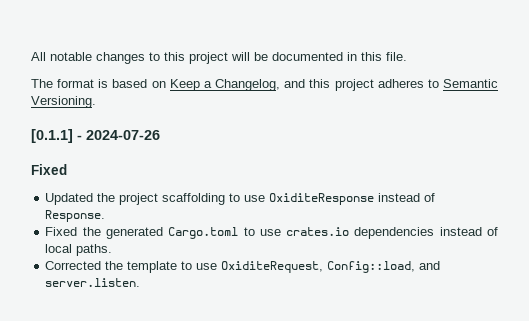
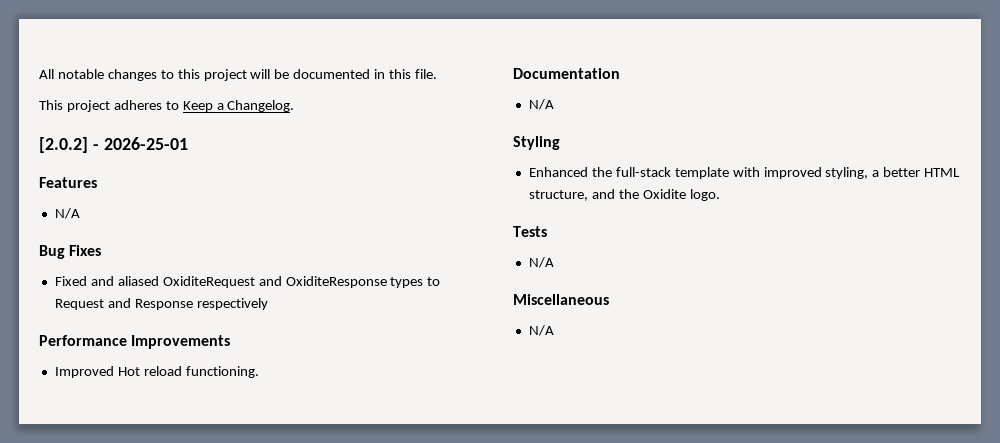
[31,79,498,91] [31,96,96,108] [31,129,160,143] [31,164,67,175] [45,193,436,205] [45,210,106,222] [45,227,499,239] [45,244,113,256] [45,261,441,273] [45,278,141,287] The format is based on Keep a Changelog, and this project adheres to Semantic Versioning. // [0.1.1] - 2024-07-26 // Fixed // Updated the project scaffolding to use OxiditeResponse instead of Response. // Fixed the generated Cargo.toml to use crates.io dependencies instead of local paths. // Corrected the template to use OxiditeRequest, Config::load, and server.listen. -> [39,100,295,112] [39,137,188,153] [39,177,97,188] [54,208,80,219] [39,245,102,259] [54,276,441,288] [54,298,268,310] [39,335,231,349] [54,366,259,378] [513,68,620,79] [528,99,554,110] [513,136,560,150] [528,167,961,179] [528,189,720,201] [513,226,547,237] [528,257,554,268] [513,294,609,305] [528,325,554,336] This project adheres to Keep a Changelog. // [2.0.2] - 2026-25-01 // Features // N/A // Bug Fixes // Fixed and aliased OxiditeRequest and OxiditeResponse types to Request and Response respectively // Performance Improvements // Improved Hot reload functioning. // Documentation // N/A // Styling // Enhanced the full-stack template with improved styling, a better HTML structure, and the Oxidite logo. // Tests // N/A // Miscellaneous // N/A

